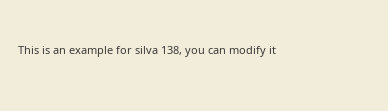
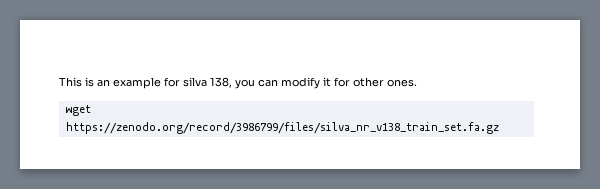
(276, 50) none -> [334,77,417,87] [65,105,91,116] [65,122,499,134] for other ones. // wget https://zenodo.org/record/3986799/files/silva_nr_v138_train_set.fa.gz

